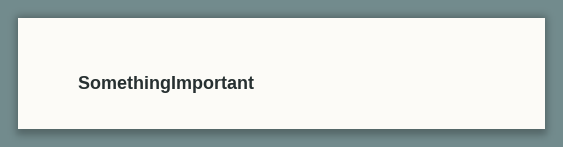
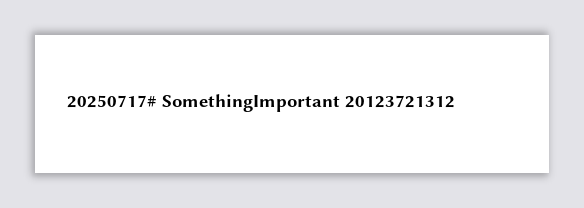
[78,76,254,93] SomethingImportant -> [67,94,455,112] 20250717# SomethingImportant 20123721312

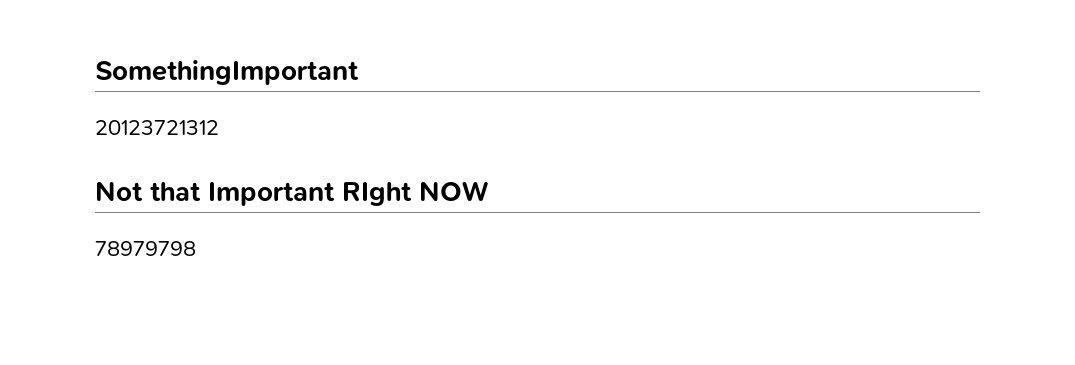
[67,95,157,108] 20250717# -> (95, 72) none
(340, 103) none -> (359, 72) //
(455, 101) none -> [95,181,488,206] [95,241,196,256] // Not that Important RIght NOW // 78979798

